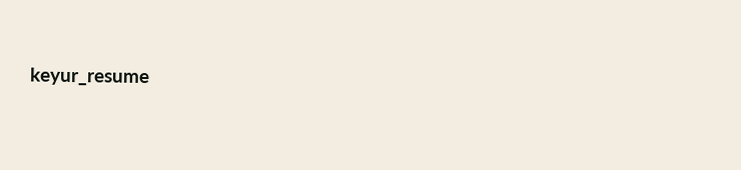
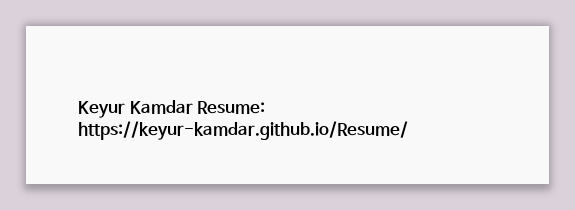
[29,67,150,87] keyur_resume -> [78,100,266,118] [78,121,408,140] Keyur Kamdar Resume: https://keyur-kamdar.github.io/Resume/

